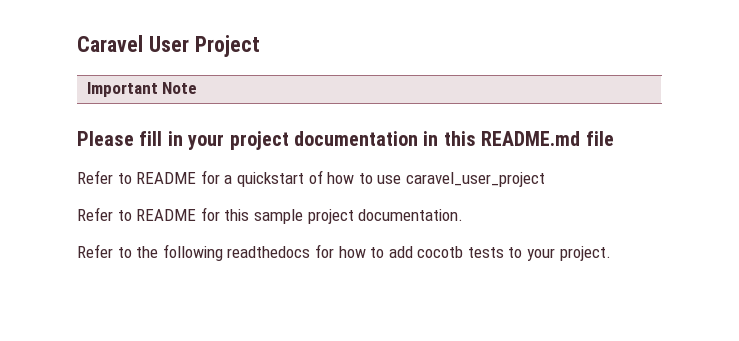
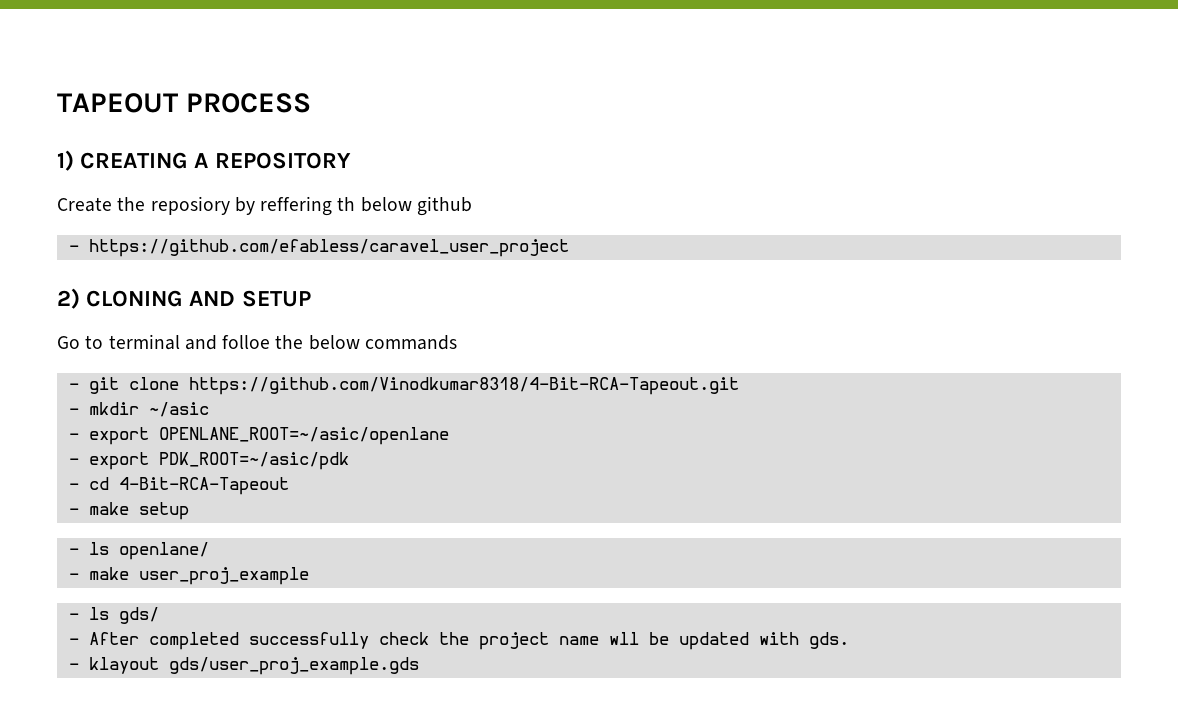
[77,35,260,57] [86,82,198,97] [77,131,614,150] [77,170,545,187] [77,207,464,224] [77,244,611,261] Caravel User Project // Important Note // Please fill in your project documentation in this README.md file // Refer to README for a quickstart of how to use caravel_user_project // Refer to README for this sample project documentation. // Refer to the following readthedocs for how to add cocotb tests to your project. -> [57,93,311,113] [57,150,351,171] [57,196,472,216] [68,239,569,257] [57,288,311,309] [57,334,457,350] [68,377,739,395] [68,402,209,417] [68,427,449,445] [68,452,349,470] [68,477,289,495] [68,502,189,520] [68,542,209,560] [68,567,309,585] [68,607,159,624] [68,632,849,650] [68,657,419,675] TAPEOUT PROCESS // 1) CREATING A REPOSITORY // Create the reposiory by reffering th below github // - https://github.com/efabless/caravel_user_project // 2) CLONING AND SETUP // Go to terminal and folloe the below commands // - git clone https://github.com/Vinodkumar8318/4-Bit-RCA-Tapeout.git // - mkdir ~/asic // - export OPENLANE_ROOT=~/asic/openlane // - export PDK_ROOT=~/asic/pdk // - cd 4-Bit-RCA-Tapeout // - make setup // - ls openlane/ // - make user_proj_example // - ls gds/ // - After completed successfully check the project name wll be updated with gds. // - klayout gds/user_proj_example.gds

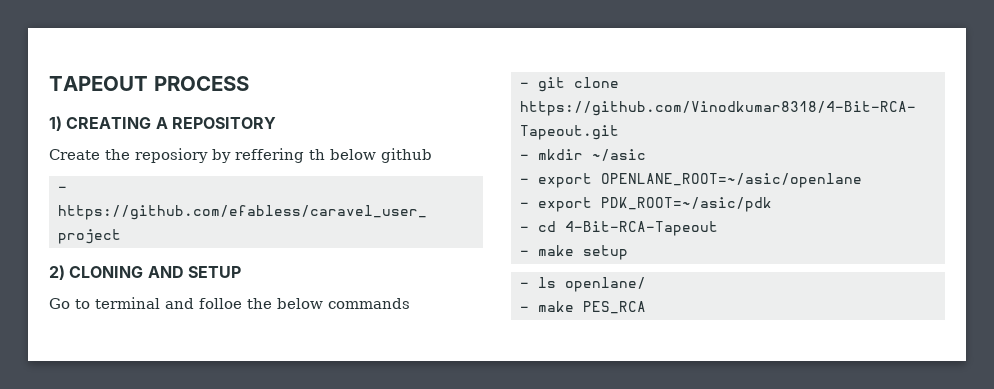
[138,567,309,585] [68,607,159,624] [68,632,849,650] [68,657,419,675] user_proj_example // - ls gds/ // - After completed successfully check the project name wll be updated with gds. // - klayout gds/user_proj_example.gds -> [582,301,646,314] PES_RCA

